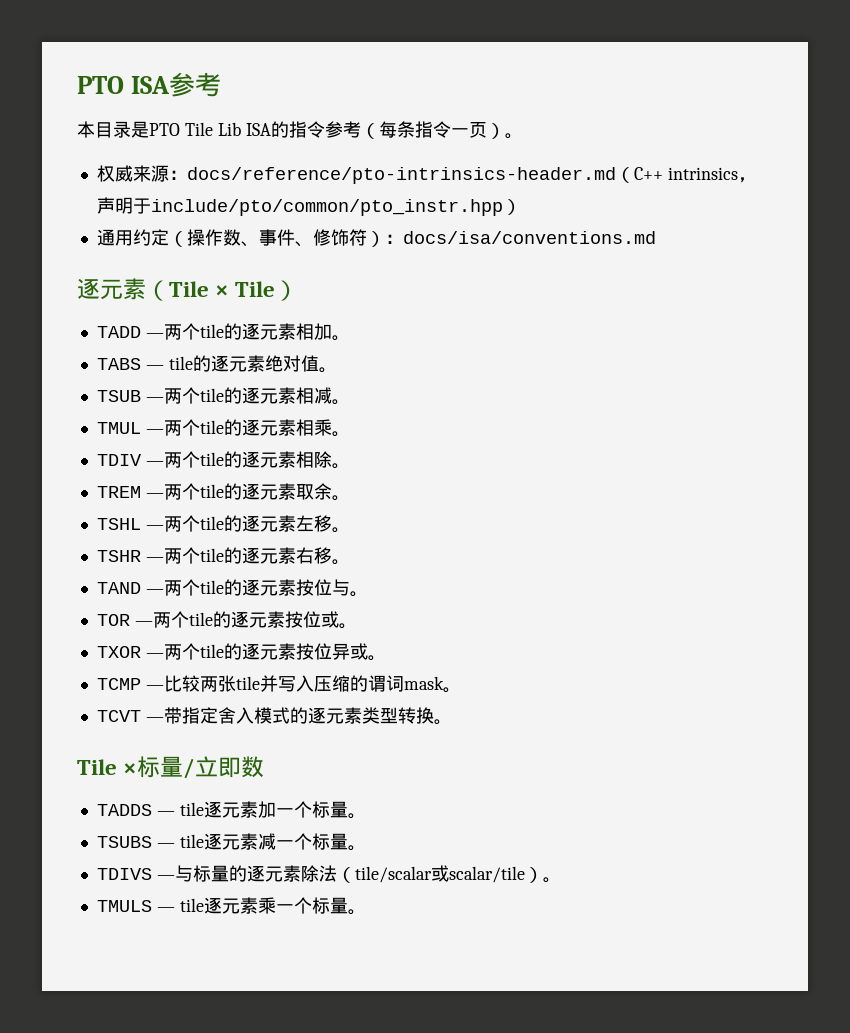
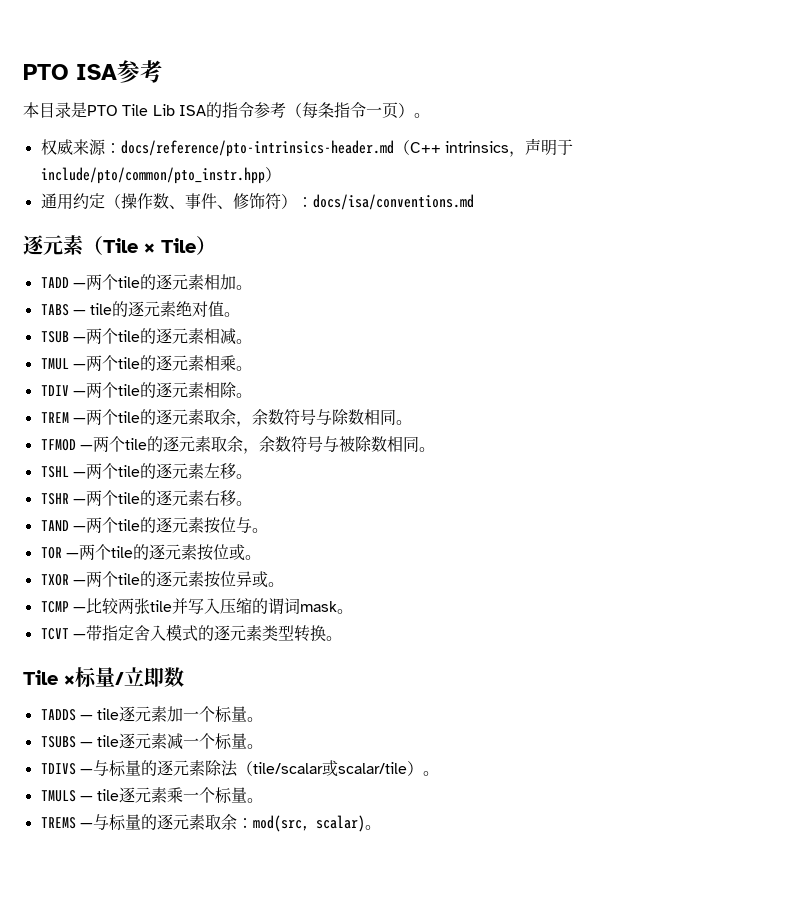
(332, 491) none -> [235,409,412,427] [40,436,419,454] ，余数符号与除数相同。 // TFMOD —两个tile的逐元素取余，余数符号与被除数相同
(366, 912) none -> [40,814,381,832] // TREMS —与标量的逐元素取余：mod(src, scalar)。

